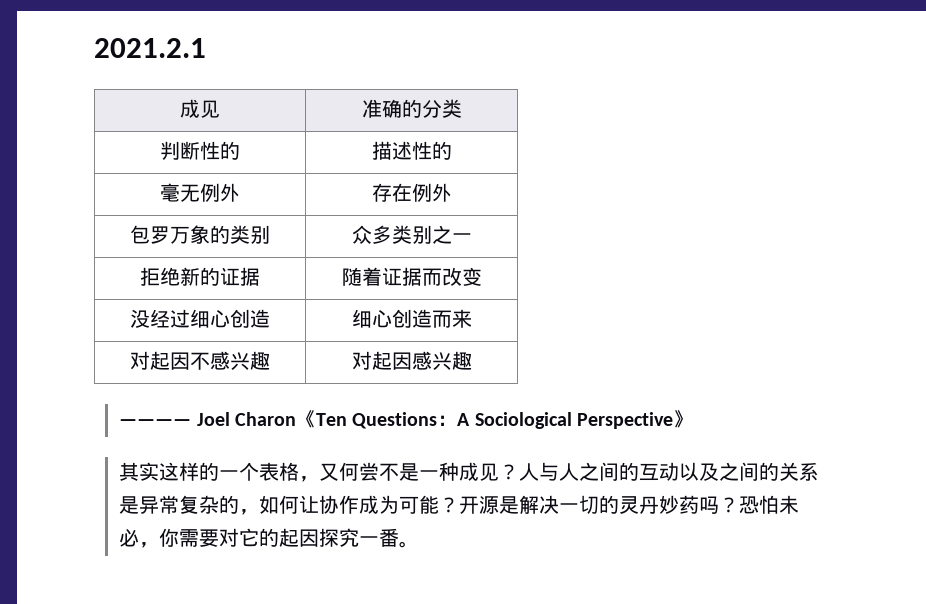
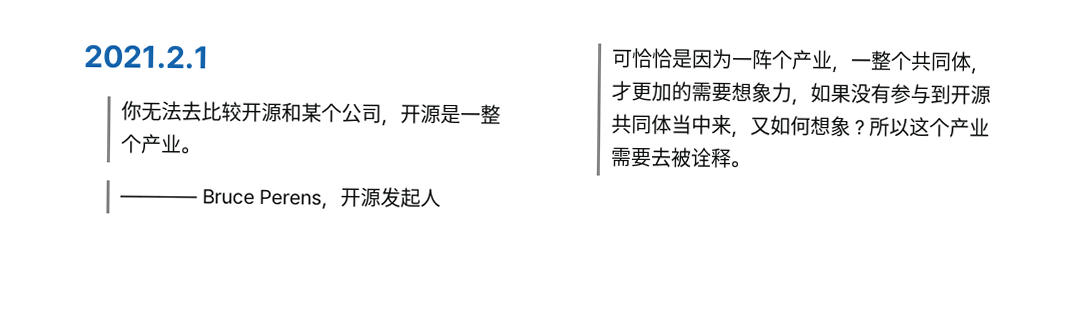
[180,99,220,118] [361,99,462,118] [160,141,240,160] [371,141,452,160] [160,183,240,202] [371,183,452,202] [130,225,270,244] [351,225,472,244] [140,267,260,286] [341,267,482,286] [130,309,270,328] [351,309,472,328] [130,351,270,370] [351,351,472,370] [119,410,694,429] [119,462,820,482] [119,495,800,515] [119,528,400,548] // 成见 | 准确的分类 // 判断性的 | 描述性的 // 毫无例外 | 存在例外 // 包罗万象的类别 | 众多类别之一 // 拒绝新的证据 | 随着证据而改变 // 没经过细心创造 | 细心创造而来 // 对起因不感兴趣 | 对起因感兴趣 // ———— Joel Charon《Ten Questions：A Sociological Perspective》 // 其实这样的一个表格，又何尝不是一种成见？人与人之间的互动以及之间的关系是异常复杂的，如何让协作成为可能？开源是解决一切的灵丹妙药吗？恐怕未必，你需要对它的起因探究一番 -> [121,100,502,127] [121,133,202,155] [119,187,442,210] [611,47,991,75] [611,80,992,106] [611,113,991,139] [610,147,733,168] // 你无法去比较开源和某个公司，开源是一整个产业。 // ———— Bruce Perens，开源发起人 // 可恰恰是因为一阵个产业，一整个共同体，才更加的需要想象力，如果没有参与到开源共同体当中来，又如何想象？所以这个产业需要去被诠释

